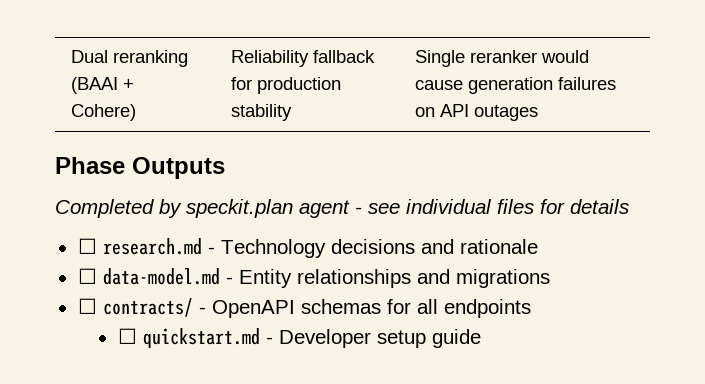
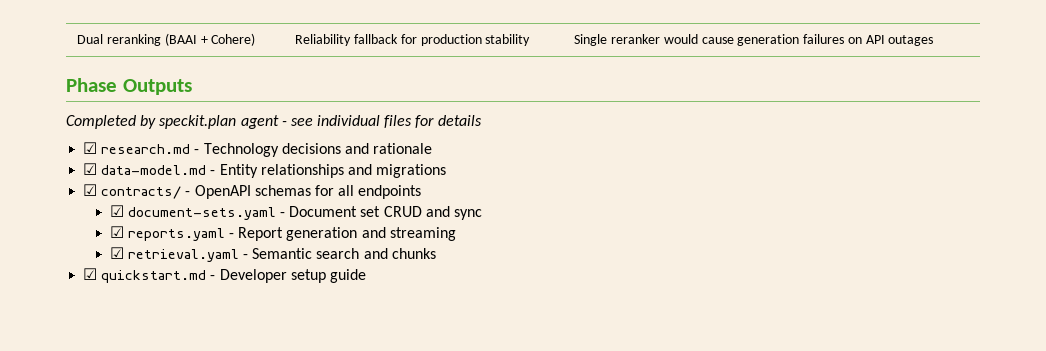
[77,238,97,254] ☐ -> [83,142,98,154] ☑
[77,268,97,284] ☐ -> [83,163,98,175] ☑
[77,298,97,314] ☐ -> [83,184,98,196] ☑
[117,328,137,344] ☐ -> [109,205,482,220] [109,226,456,241] [109,247,436,262] [83,268,98,280] ☑ document-sets.yaml - Document set CRUD and sync // ☑ reports.yaml - Report generation and streaming // ☑ retrieval.yaml - Semantic search and chunks // ☑

